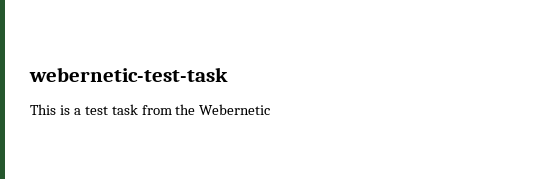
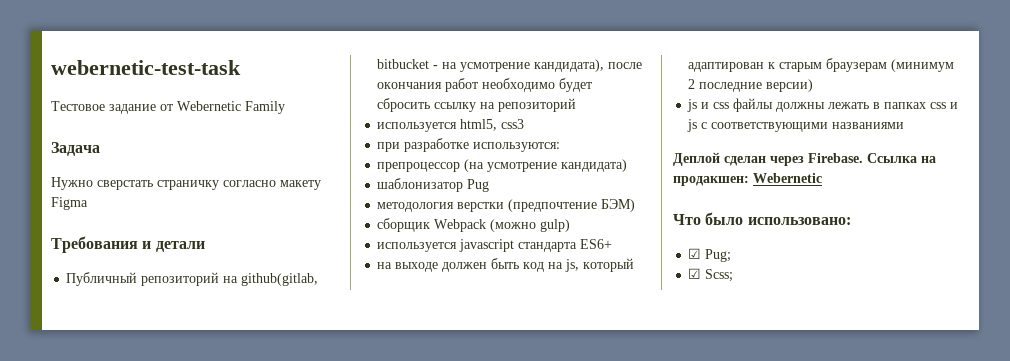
[30,104,271,115] This is a test task from the Webernetic -> [51,101,285,114] [51,142,100,156] [51,177,321,190] [51,197,88,210] [51,236,205,253] [66,272,319,286] [377,59,643,72] [377,78,593,92] [377,98,577,112] [377,119,525,132] [377,138,561,152] [377,159,628,172] [377,178,490,192] [377,199,636,212] [377,218,571,232] [377,239,613,252] [377,258,635,272] [688,58,955,72] [688,79,814,92] [687,98,959,112] [687,119,905,132] [673,152,936,166] [673,173,822,186] [673,212,851,225] [688,248,732,262] [688,268,734,282] Тестовое задание от Webernetic Family // Задача // Нужно сверстать страничку согласно макету Figma // Требования и детали // Публичный репозиторий на github(gitlab, bitbucket - на усмотрение кандидата), после окончания работ необходимо будет сбросить ссылку на репозиторий // используется html5, css3 // при разработке используются: // препроцессор (на усмотрение кандидата) // шаблонизатор Pug // методология верстки (предпочтение БЭМ) // сборщик Webpack (можно gulp) // используется javascript стандарта ES6+ // на выходе должен быть код на js, который адаптирован к старым браузерам (минимум 2 последние версии) // js и css файлы должны лежать в папках css и js с соответствующими названиями // Деплой сделан через Firebase. Ссылка на продакшен: Webernetic // Что было использовано: // ☑ Pug; // ☑ Scss;

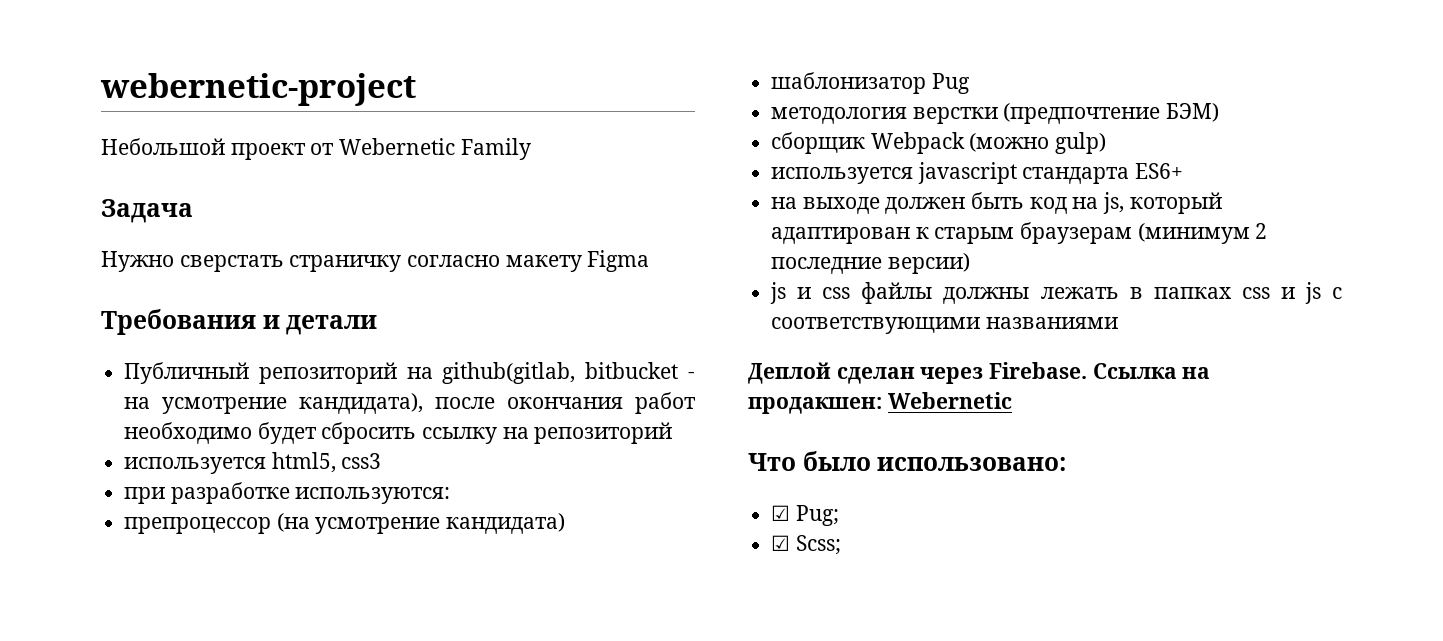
[51,60,241,75] [51,101,156,114] webernetic-test-task // Тестовое задание -> [100,73,416,106] [101,138,306,160] webernetic-project // Небольшой проект

